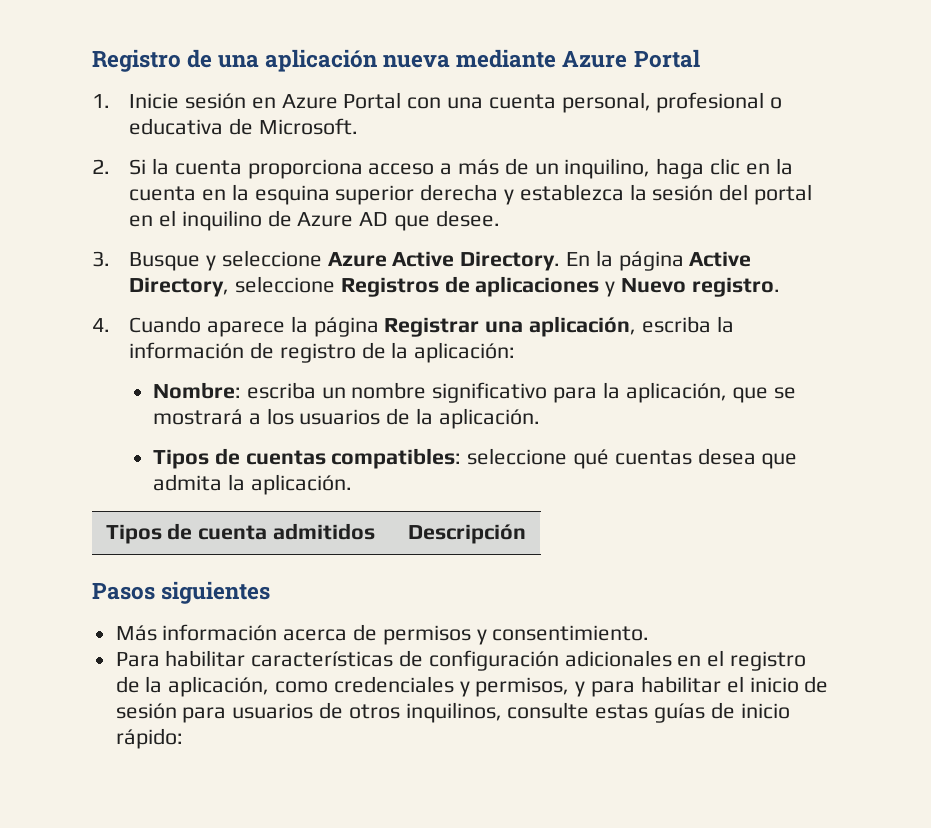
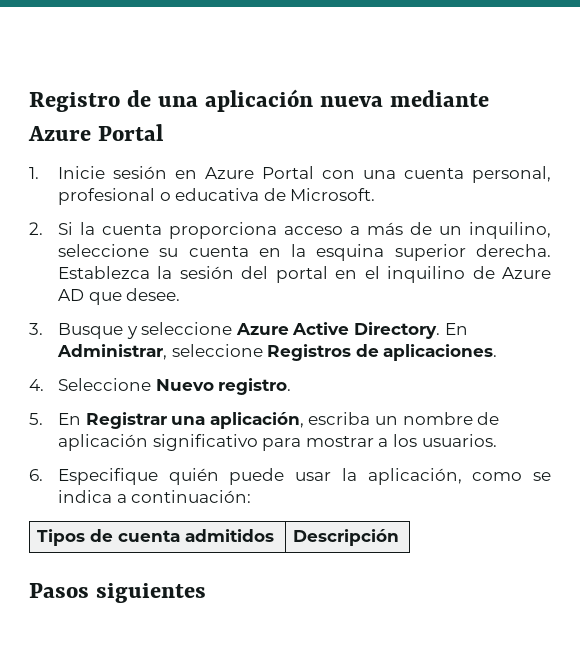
[656,158,793,179] haga clic en la -> [57,244,179,257] seleccione su
[420,184,624,205] derecha y establezca -> [476,244,552,257] [57,266,150,279] derecha. Establezca
[595,250,752,271] [129,276,780,297] [92,316,734,337] [129,342,516,363] [152,382,797,403] [152,408,540,429] [152,448,798,469] [152,474,352,495] la página Active Directory, seleccione Registros de aplicaciones y Nuevo registro. // 4. Cuando aparece la página Registrar una aplicación, escriba la información de registro de la aplicación: // Nombre: escriba un nombre significativo para la aplicación, que se mostrará a los usuarios de la aplicación. // Tipos de cuentas compatibles: seleccione qué cuentas desea que admita la aplicación. -> [56,344,498,361] [29,378,292,395] [29,412,500,429] [57,434,497,451] [29,468,551,485] [57,490,252,503] Administrar, seleccione Registros de aplicaciones. // 4. Seleccione Nuevo registro. // 5. En Registrar una aplicación, escriba un nombre de aplicación significativo para mostrar a los usuarios. // 6. Especifique quién puede usar la aplicación, como se indica a continuación:
[115,624,650,645] [115,650,807,671] [115,676,829,697] [115,702,790,723] [115,728,183,749] // Más información acerca de permisos y consentimiento. // Para habilitar características de configuración adicionales en el registro de la aplicación, como credenciales y permisos, y para habilitar el inicio de sesión para usuarios de otros inquilinos, consulte estas guías de inicio rápido: -> (207, 593) none

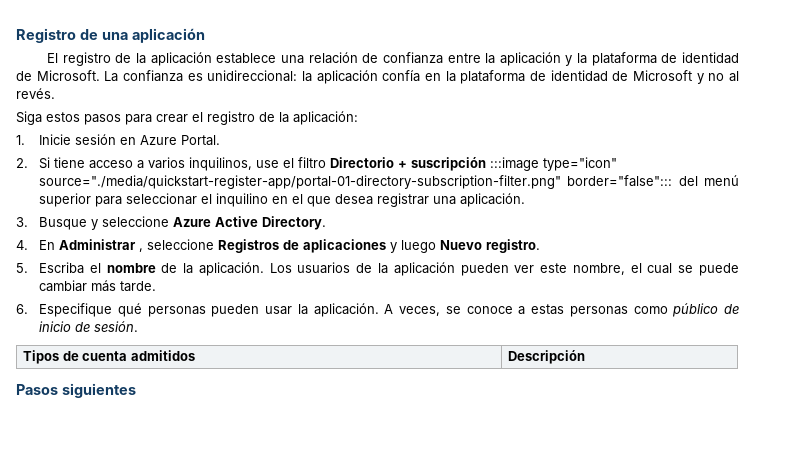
[320,90,490,107] [28,124,164,141] nueva mediante Azure Portal -> [47,52,739,66] [16,70,739,84] [16,88,55,99] [16,111,358,125] // El registro de la aplicación establece una relación de confianza entre la aplicación y la plataforma de identidad de Microsoft. La confianza es unidireccional: la aplicación confía en la plataforma de identidad de Microsoft y no al revés. // Siga estos pasos para crear el registro de la aplicación:
[261,166,551,183] [57,188,376,205] [29,222,551,239] [57,244,552,261] [57,266,551,283] [57,288,181,305] Portal con una cuenta personal, profesional o educativa de Microsoft. // 2. Si la cuenta proporciona acceso a más de un inquilino, seleccione su cuenta en la esquina superior derecha. Establezca la sesión del portal en el inquilino de Azure AD que desee. -> [181,135,221,146] [16,157,618,171] [39,175,740,189] [39,193,526,207] Portal. // 2. Si tiene acceso a varios inquilinos, use el filtro Directorio + suscripción :::image type="icon" source="./media/quickstart-register-app/portal-01-directory-subscription-filter.png" border="false"::: del menú superior para seleccionar el inquilino en el que desea registrar una aplicación.
[444,323,468,335] [56,344,498,361] [29,378,292,395] [29,412,500,429] [57,434,497,451] [29,468,551,485] [57,490,252,503] En Administrar, seleccione Registros de aplicaciones. // 4. Seleccione Nuevo registro. // 5. En Registrar una aplicación, escriba un nombre de aplicación significativo para mostrar a los usuarios. // 6. Especifique quién puede usar la aplicación, como se indica a continuación: -> [16,239,541,253] [16,262,740,276] [39,280,157,292] [16,303,740,317] [39,321,139,332] // 4. En Administrar , seleccione Registros de aplicaciones y luego Nuevo registro. // 5. Escriba el nombre de la aplicación. Los usuarios de la aplicación pueden ver este nombre, el cual se puede cambiar más tarde. // 6. Especifique qué personas pueden usar la aplicación. A veces, se conoce a estas personas como público de inicio de sesión.

